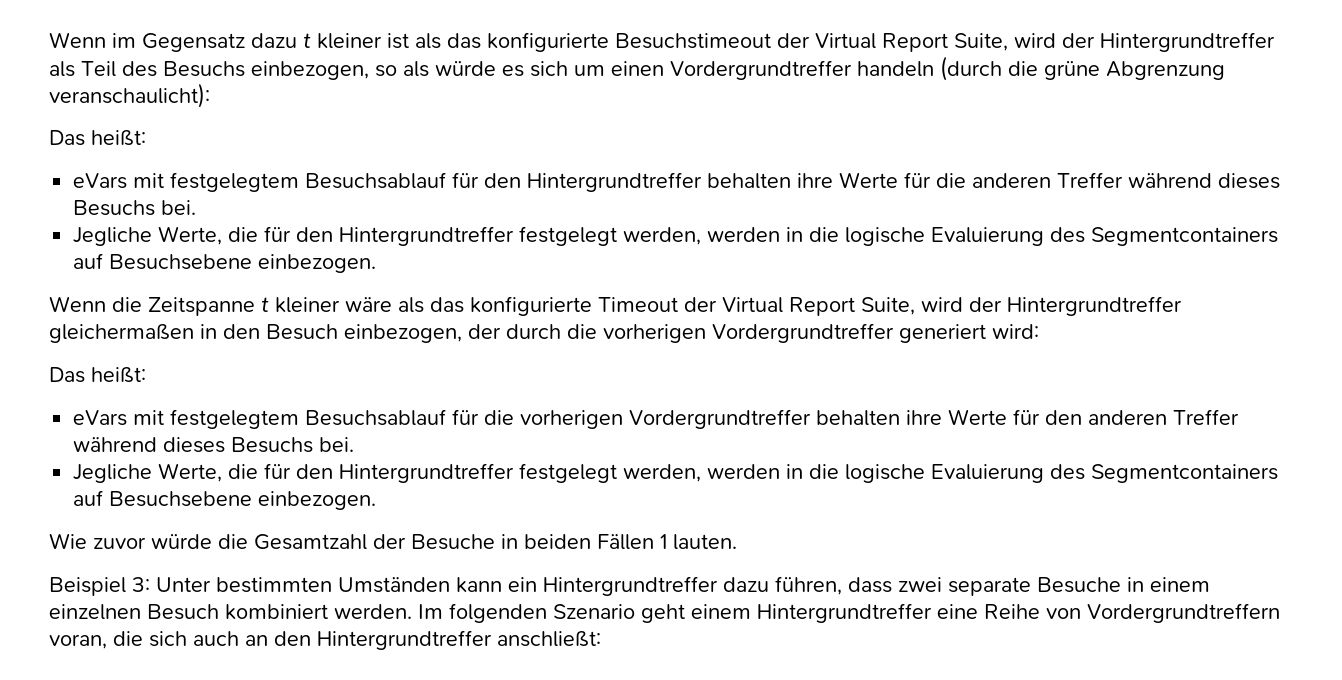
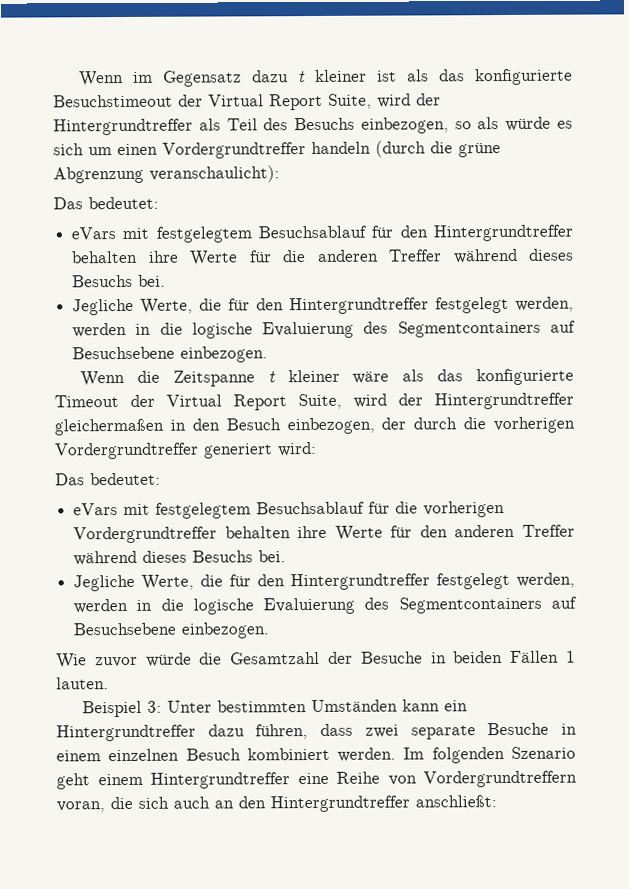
[91,130,146,145] heißt: -> [88,196,159,210] bedeutet:
[91,367,146,382] heißt: -> [90,472,161,486] bedeutet:

